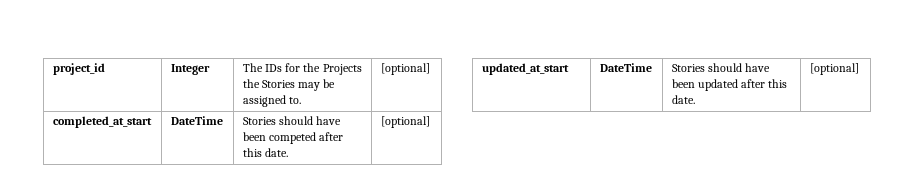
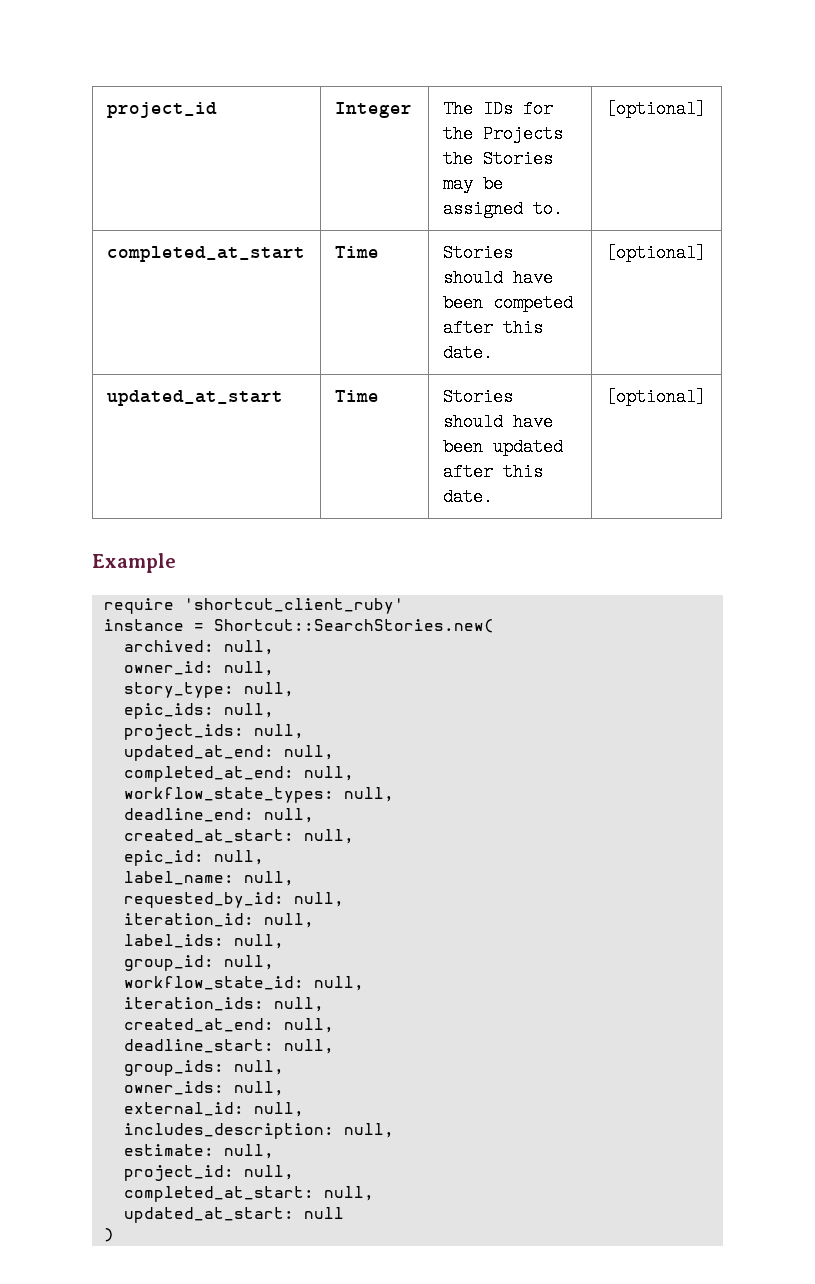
[170,116,223,125] DateTime -> [334,246,379,258] Time
[599,63,652,72] DateTime -> [334,390,379,402] Time
(859, 69) none -> [92,553,176,573] [103,598,404,614] [103,619,494,633] [123,640,274,655] [123,661,274,676] [123,682,294,698] [123,703,274,719] [123,724,304,740] [123,745,334,761] [123,766,354,782] [123,787,394,803] [123,808,314,823] [123,829,354,844] [123,850,264,866] [123,871,294,886] [123,892,344,908] [123,913,314,928] [123,934,284,949] [123,955,274,971] [123,976,364,991] [123,997,324,1012] [123,1018,334,1033] [123,1039,334,1054] [123,1060,284,1076] [123,1081,284,1096] [123,1102,304,1117] [123,1123,394,1139] [123,1144,274,1159] [123,1165,294,1181] [123,1186,374,1202] [123,1207,344,1223] [103,1228,114,1242] // Example // require 'shortcut_client_ruby' // instance = Shortcut::SearchStories.new( // archived: null, // owner_id: null, // story_type: null, // epic_ids: null, // project_ids: null, // updated_at_end: null, // completed_at_end: null, // workflow_state_types: null, // deadline_end: null, // created_at_start: null, // epic_id: null, // label_name: null, // requested_by_id: null, // iteration_id: null, // label_ids: null, // group_id: null, // workflow_state_id: null, // iteration_ids: null, // created_at_end: null, // deadline_start: null, // group_ids: null, // owner_ids: null, // external_id: null, // includes_description: null, // estimate: null, // project_id: null, // completed_at_start: null, // updated_at_start: null // )

